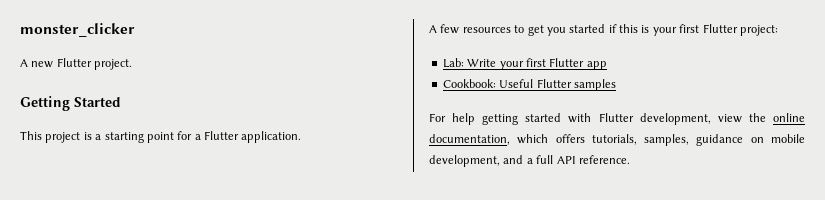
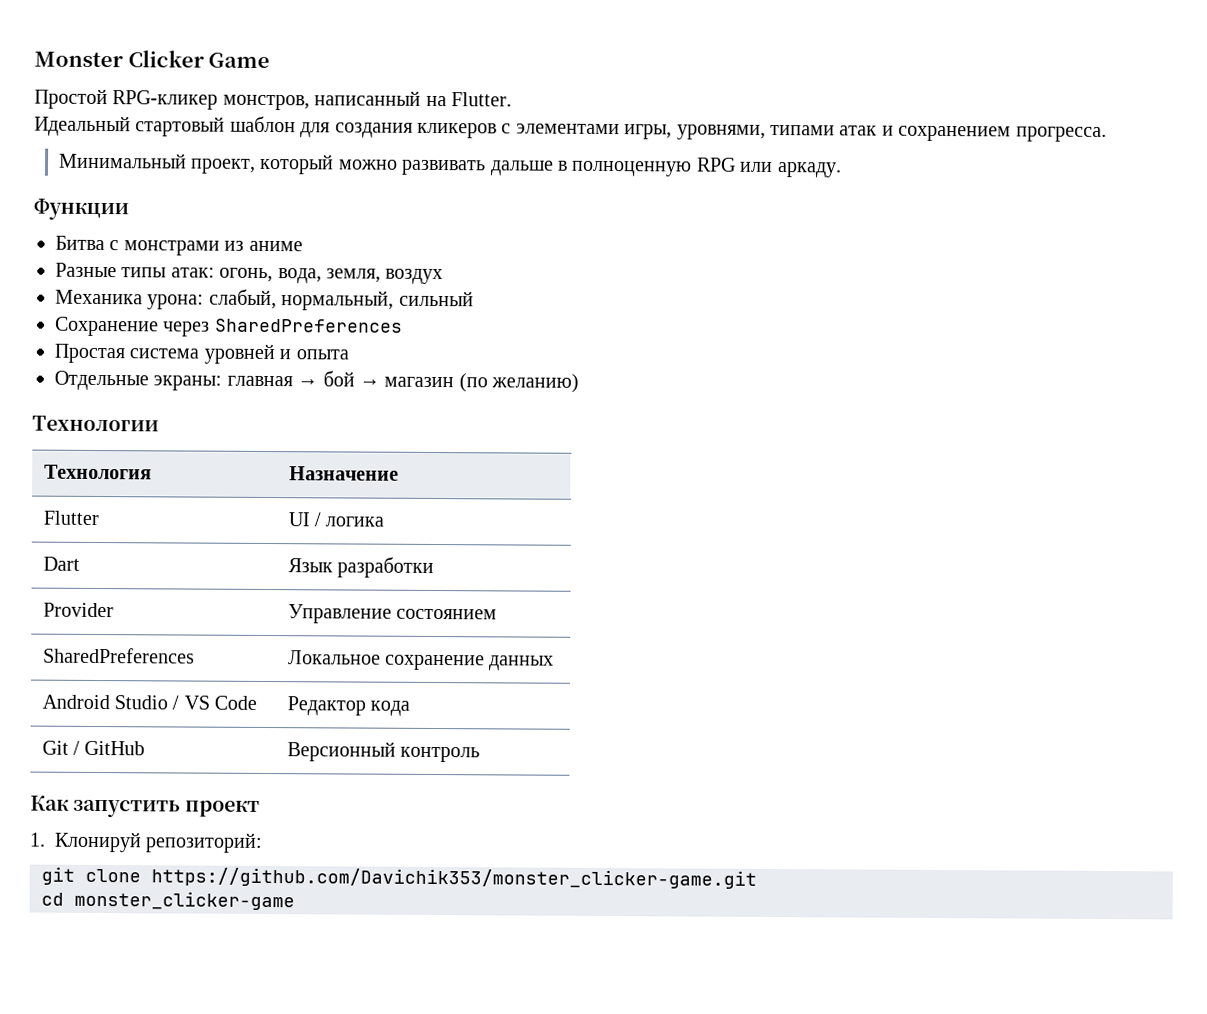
[20,23,135,37] [20,58,133,70] [20,96,121,111] [20,131,302,143] [429,24,778,36] [442,58,607,70] [442,79,616,91] [429,113,805,125] [429,134,805,146] [429,155,630,167] monster_clicker // A new Flutter project. // Getting Started // This project is a starting point for a Flutter application. // A few resources to get you started if this is your first Flutter project: // Lab: Write your first Flutter app // Cookbook: Useful Flutter samples // For help getting started with Flutter development, view the online documentation, which offers tutorials, samples, guidance on mobile development, and a full API reference. -> [34,50,271,69] [34,88,512,111] [34,115,1107,142] [58,152,842,178] [33,198,129,221] [55,235,303,256] [55,262,444,285] [55,288,474,311] [55,316,403,337] [54,343,349,365] [54,370,580,393] [32,415,159,432] [43,464,152,480] [288,466,399,481] [42,510,99,526] [287,512,385,527] [42,556,80,571] [287,556,434,578] [42,602,114,618] [287,604,497,624] [42,647,195,664] [287,650,555,671] [41,694,258,710] [286,696,410,716] [41,740,146,756] [286,741,480,763] [30,795,260,818] [29,831,264,853] [41,866,757,889] [41,890,295,911] Monster Clicker Game // Простой RPG-кликер монстров, написанный на Flutter. // Идеальный стартовый шаблон для создания кликеров с элементами игры, уровнями, типами атак и сохранением прогресса. // Минимальный проект, который можно развивать дальше в полноценную RPG или аркаду. // Функции // Битва с монстрами из аниме // Разные типы атак: огонь, вода, земля, воздух // Механика урона: слабый, нормальный, сильный // Сохранение через SharedPreferences // Простая система уровней и опыта // Отдельные экраны: главная → бой → магазин (по желанию) // Технологии // Технология | Назначение // Flutter | UI / логика // Dart | Язык разработки // Provider | Управление состоянием // SharedPreferences | Локальное сохранение данных // Android Studio / VS Code | Редактор кода // Git / GitHub | Версионный контроль // Как запустить проект // 1. Клонируй репозиторий: // git clone https://github.com/Davichik353/monster_clicker-game.git // cd monster_clicker-game

